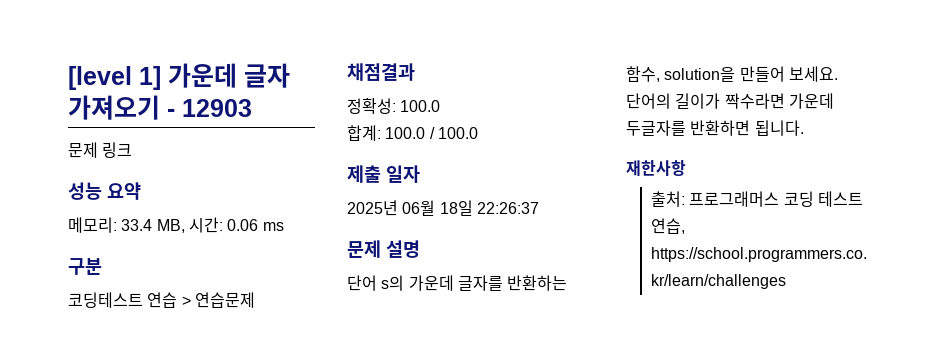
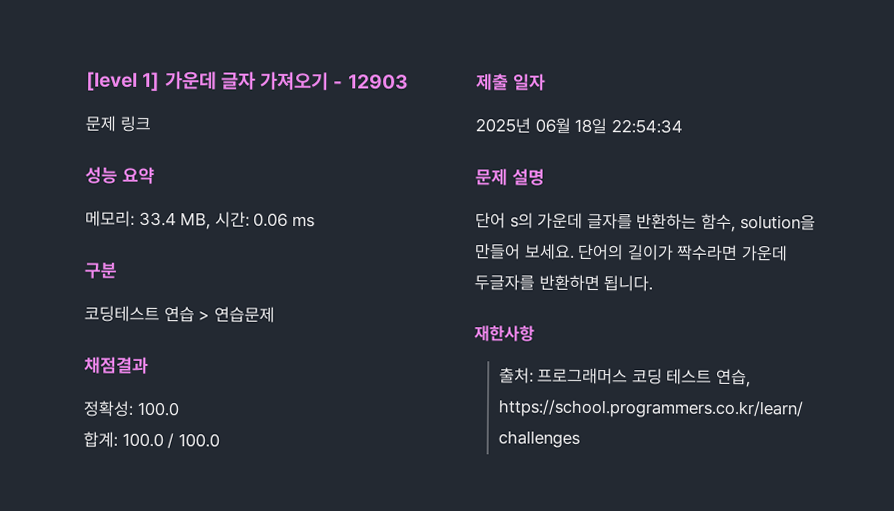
[476,202,539,214] 22:26:37 -> [610,119,683,134] 22:54:34

